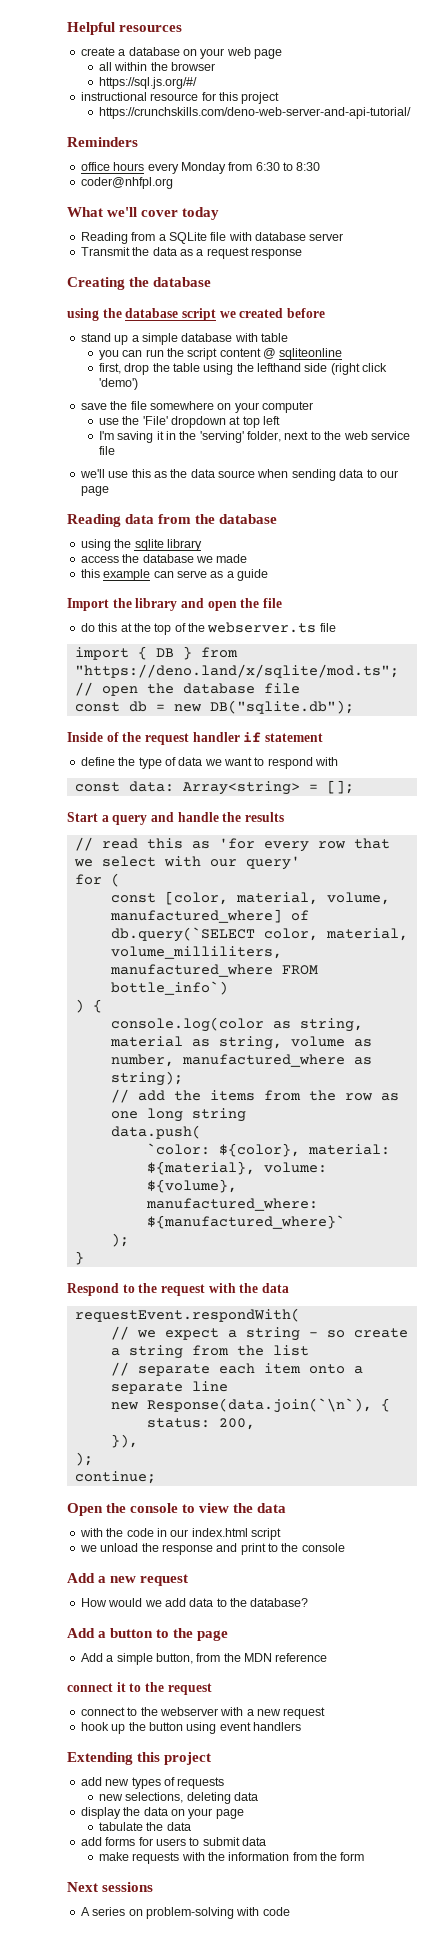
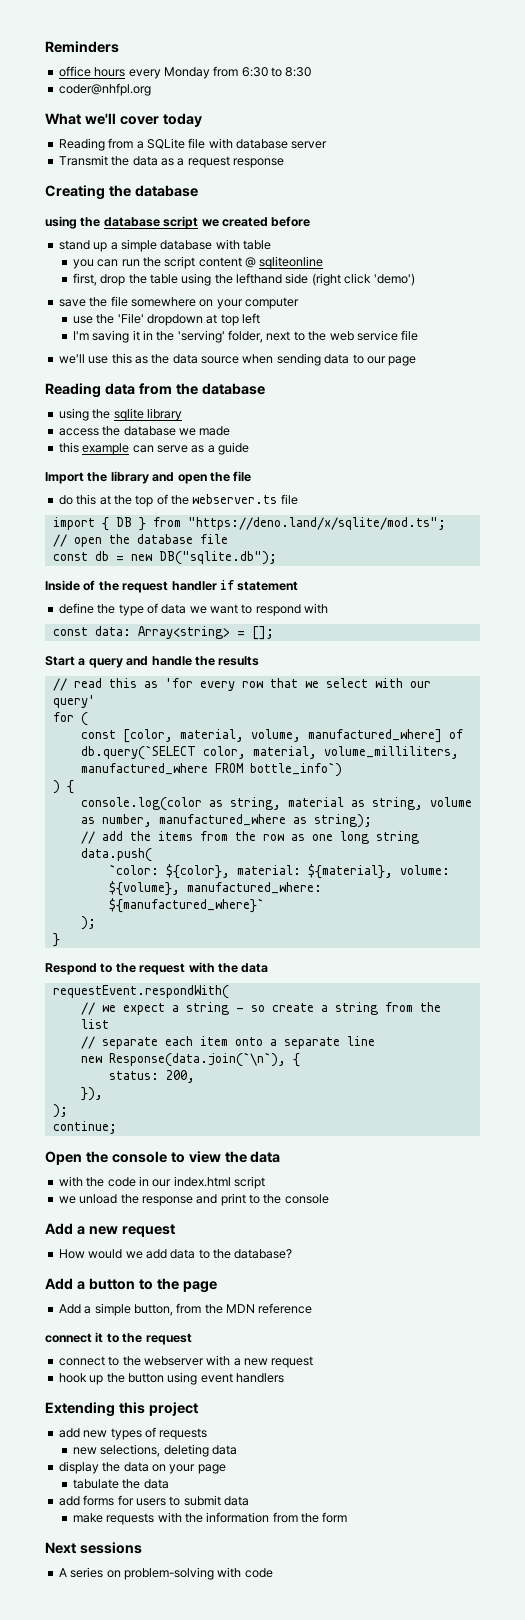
[67,22,183,35] [80,47,282,59] [98,62,215,71] [98,77,197,89] [80,92,280,104] [98,107,411,119] Helpful resources // create a database on your web page // all within the browser // https://sql.js.org/#/ // instructional resource for this project // https://crunchskills.com/deno-web-server-and-api-tutorial/ // -> (45, 47) none

